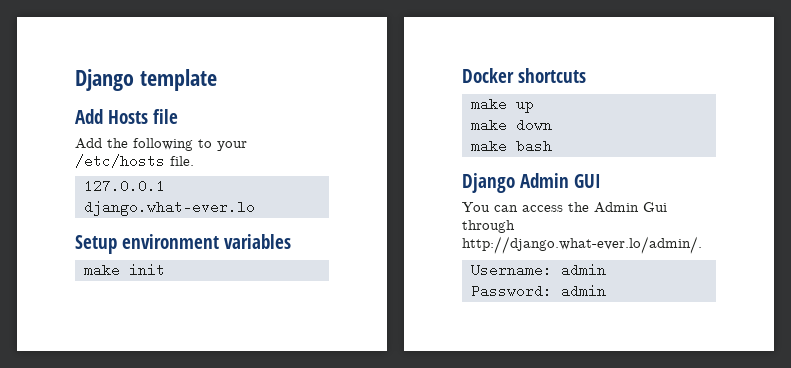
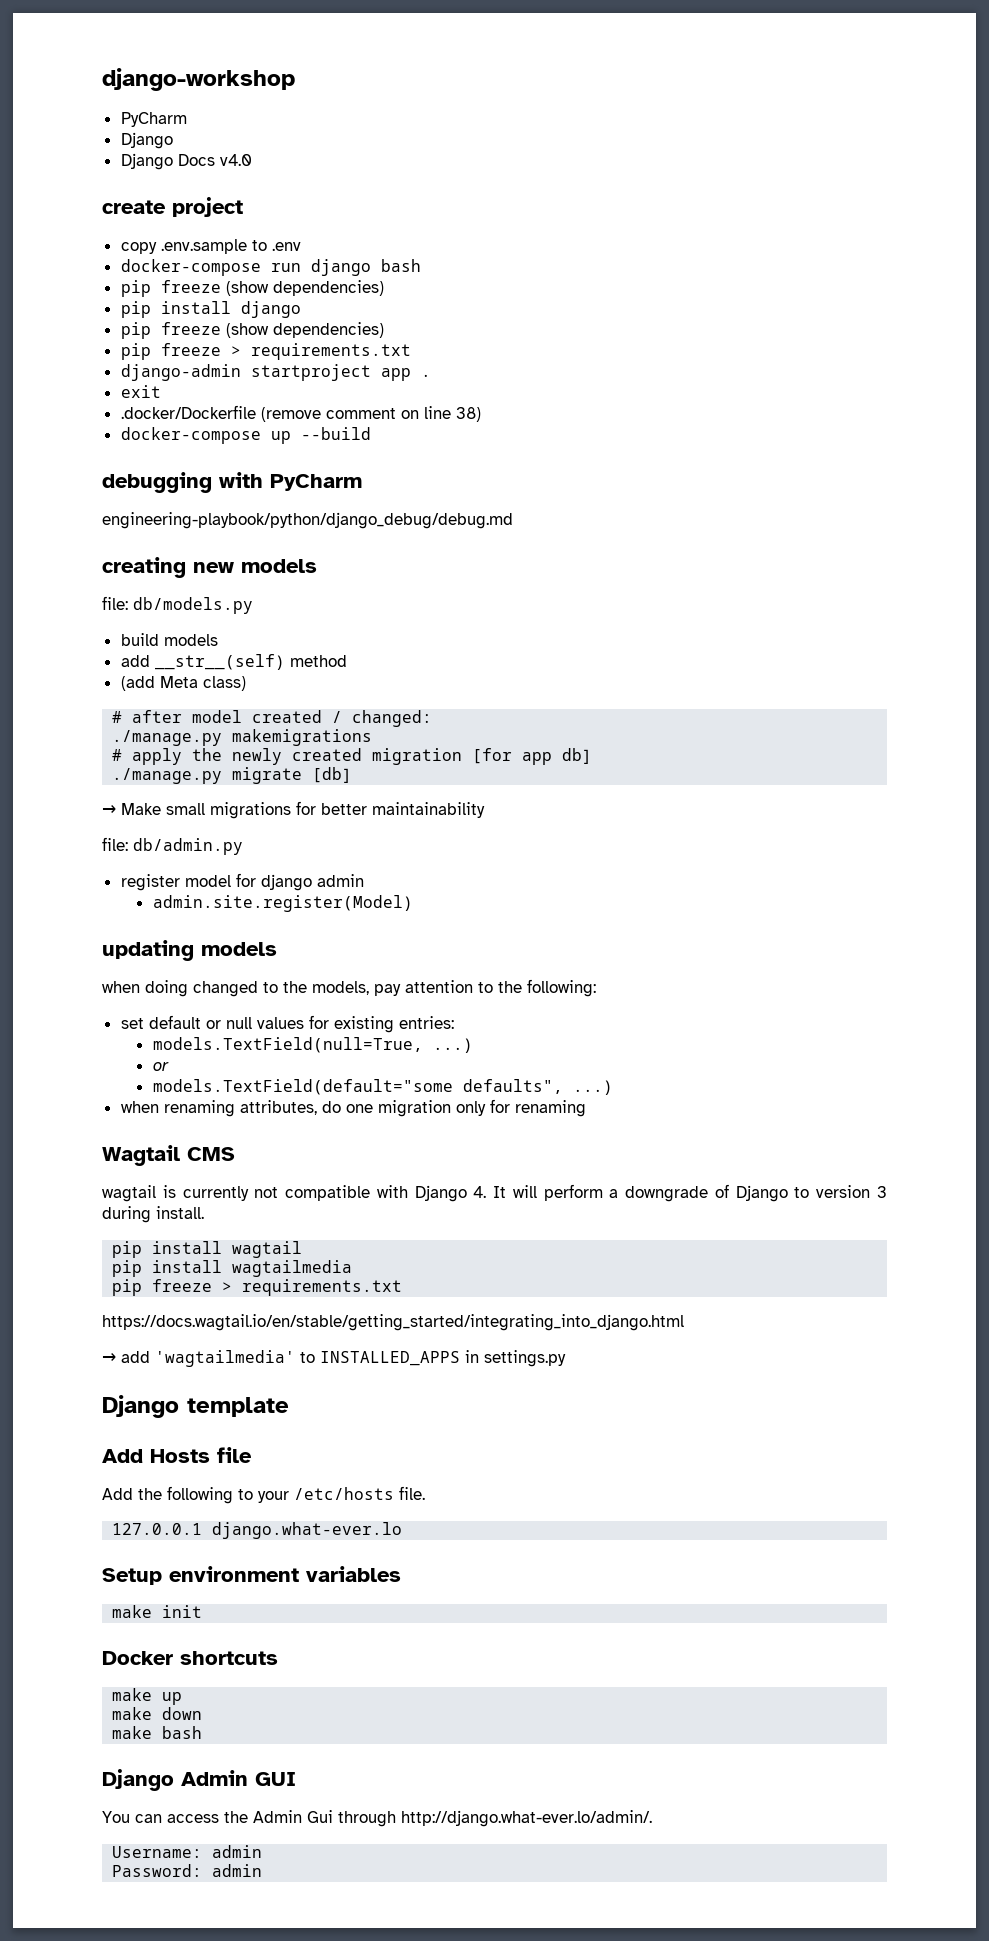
(75, 80) none -> [102,68,295,91] [120,112,187,127] [120,132,173,149] [120,153,252,170] [102,197,243,217] [120,239,301,254] [120,259,421,276] [120,280,384,297] [120,301,301,318] [120,322,384,339] [120,343,411,360] [120,364,431,381] [120,385,161,398] [120,405,481,422] [120,427,371,444] [102,472,362,493] [102,512,513,529] [102,557,317,578] [102,596,253,614] [120,633,218,646] [120,654,347,670] [120,676,246,691] [112,710,433,727] [112,729,373,746] [112,748,593,765] [112,767,353,784] [102,801,485,819] [102,837,243,855] [120,873,364,891] [152,895,413,912] [102,940,277,961] [102,979,596,997] [120,1015,454,1033] [152,1037,473,1053] [152,1062,169,1071] [152,1079,613,1095] [120,1099,586,1117] [102,1145,235,1166] [102,1184,887,1202] [102,1206,204,1223] [112,1241,303,1258] [112,1260,353,1277] [112,1279,403,1296] [102,1314,684,1331] [102,1350,566,1367] django-workshop // PyCharm // Django // Django Docs v4.0 // create project // copy .env.sample to .env // docker-compose run django bash // pip freeze (show dependencies) // pip install django // pip freeze (show dependencies) // pip freeze > requirements.txt // django-admin startproject app . // exit // .docker/Dockerfile (remove comment on line 38) // docker-compose up --build // debugging with PyCharm // engineering-playbook/python/django_debug/debug.md // creating new models // file: db/models.py // build models // add __str__(self) method // (add Meta class) // # after model created / changed: // ./manage.py makemigrations // # apply the newly created migration [for app db] // ./manage.py migrate [db] // → Make small migrations for better maintainability // file: db/admin.py // register model for django admin // admin.site.register(Model) // updating models // when doing changed to the models, pay attention to the following: // set default or null values for existing entries: // models.TextField(null=True, ...) // or // models.TextField(default="some defaults", ...) // when renaming attributes, do one migration only for renaming // Wagtail CMS // wagtail is currently not compatible with Django 4. It will perform a downgrade of Django to version 3 during install. // pip install wagtail // pip install wagtailmedia // pip freeze > requirements.txt // https://docs.wagtail.io/en/stable/getting_started/integrating_into_django.html // → add 'wagtailmedia' to INSTALLED_APPS in settings.py //

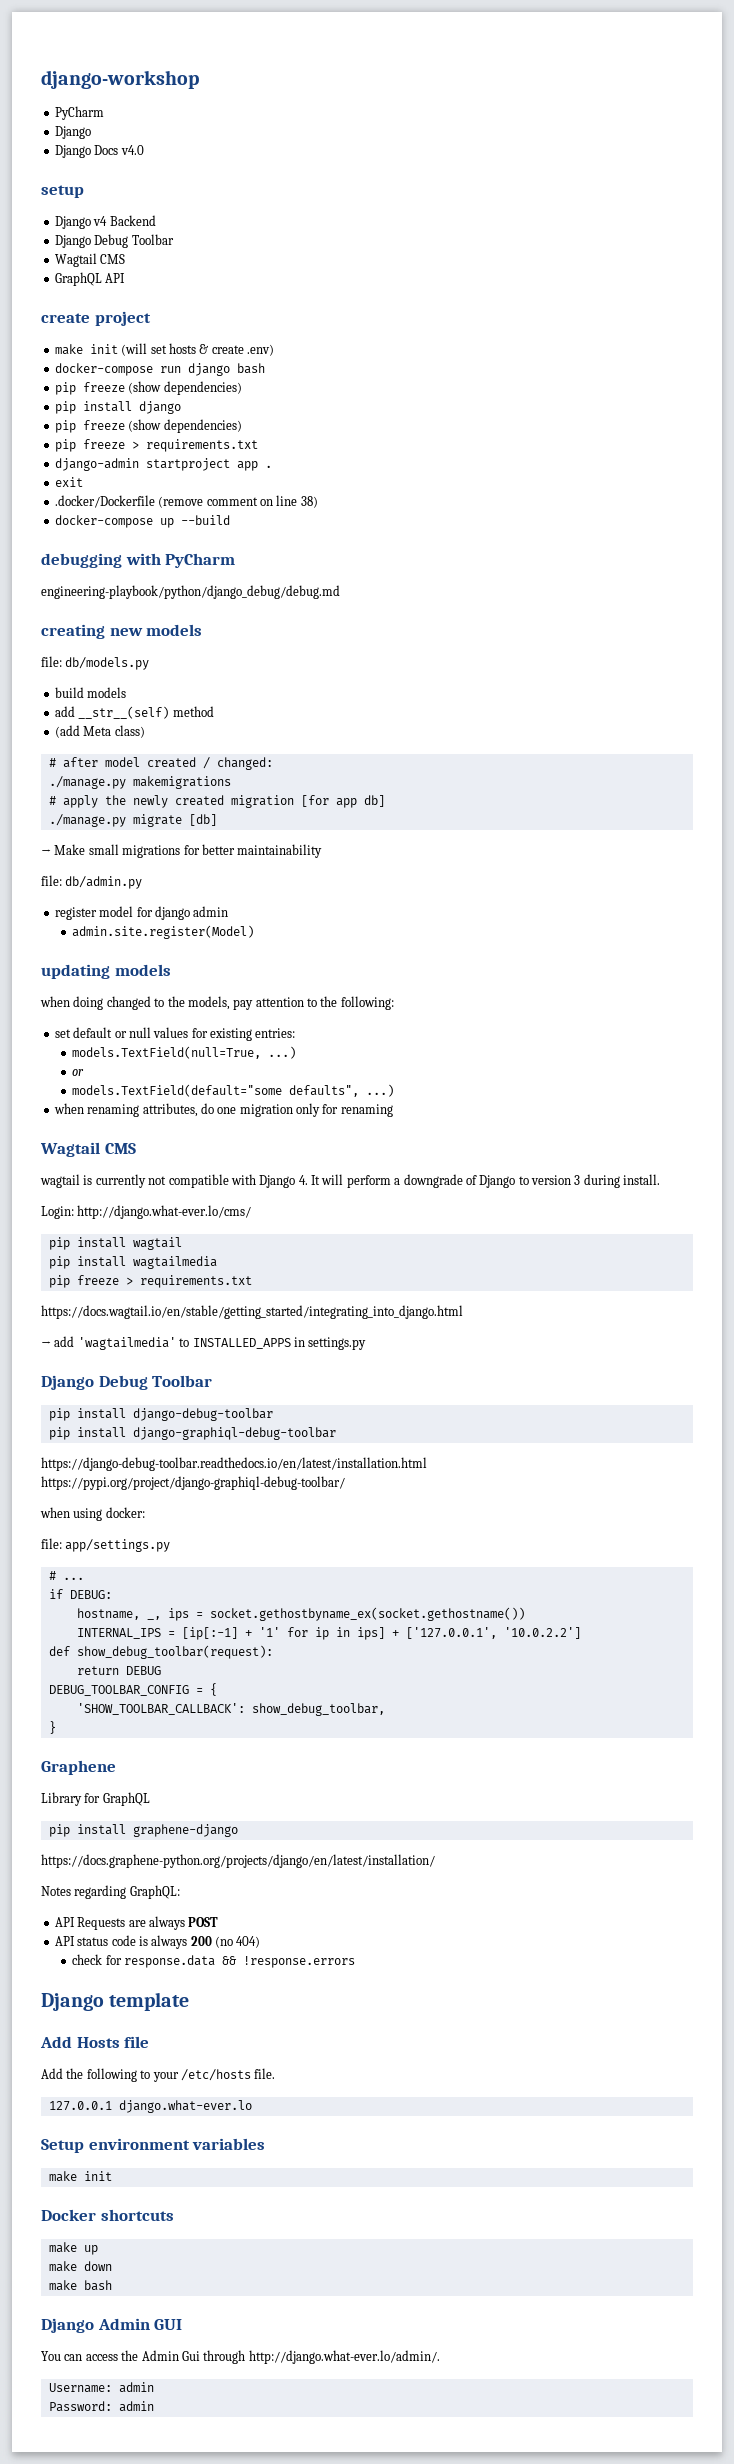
[102,197,243,217] [120,239,301,254] create project // copy .env.sample to .env -> [41,185,84,198] [54,215,156,229] [54,234,174,248] [54,253,126,267] [54,272,126,286] [41,311,151,326] [54,343,274,356] setup // Django v4 Backend // Django Debug Toolbar // Wagtail CMS // GraphQL API // create project // make init (will set hosts & create .env)
(204, 1212) none -> [41,1205,252,1219] // Login: http://django.what-ever.lo/cms/
(566, 1358) none -> [41,1375,213,1390] [48,1408,273,1421] [48,1427,336,1440] [41,1457,427,1471] [41,1476,345,1490] [40,1507,145,1521] [41,1538,171,1552] [48,1571,84,1580] [48,1589,112,1599] [76,1607,525,1621] [76,1627,581,1640] [48,1645,273,1659] [76,1666,161,1675] [48,1683,217,1696] [76,1703,385,1716] [48,1721,56,1734] [41,1760,116,1775] [41,1792,150,1806] [48,1824,238,1837] [41,1854,435,1868] [41,1885,180,1899] [54,1916,219,1930] [54,1935,261,1949] [72,1954,356,1968] // Django Debug Toolbar // pip install django-debug-toolbar // pip install django-graphiql-debug-toolbar // https://django-debug-toolbar.readthedocs.io/en/latest/installation.html https://pypi.org/project/django-graphiql-debug-toolbar/ // when using docker: // file: app/settings.py // # ... // if DEBUG: // hostname, _, ips = socket.gethostbyname_ex(socket.gethostname()) // INTERNAL_IPS = [ip[:-1] + '1' for ip in ips] + ['127.0.0.1', '10.0.2.2'] // def show_debug_toolbar(request): // return DEBUG // DEBUG_TOOLBAR_CONFIG = { // 'SHOW_TOOLBAR_CALLBACK': show_debug_toolbar, // } // Graphene // Library for GraphQL // pip install graphene-django // https://docs.graphene-python.org/projects/django/en/latest/installation/ // Notes regarding GraphQL: // API Requests are always POST // API status code is always 200 (no 404) // check for response.data && !response.errors

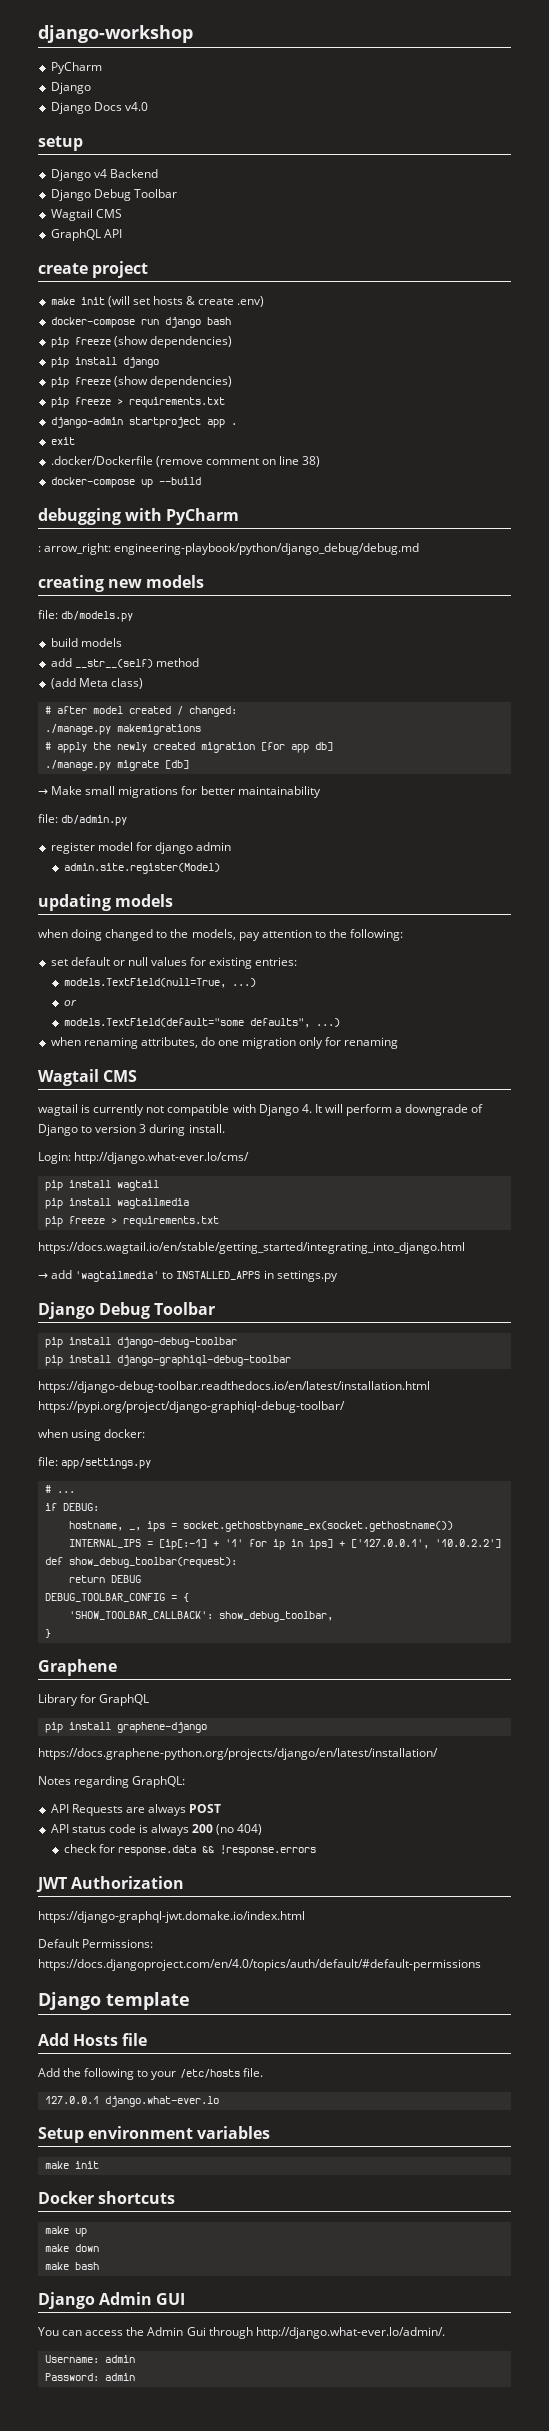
(236, 560) none -> [38,543,112,555] : arrow_right:
(356, 1962) none -> [36,1876,185,1892] [38,1911,305,1923] [38,1939,154,1948] [38,1959,481,1971] // JWT Authorization // https://django-graphql-jwt.domake.io/index.html // Default Permissions: https://docs.djangoproject.com/en/4.0/topics/auth/default/#default-permissions

